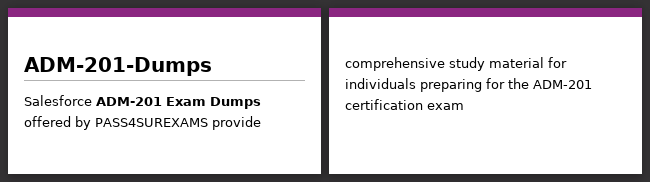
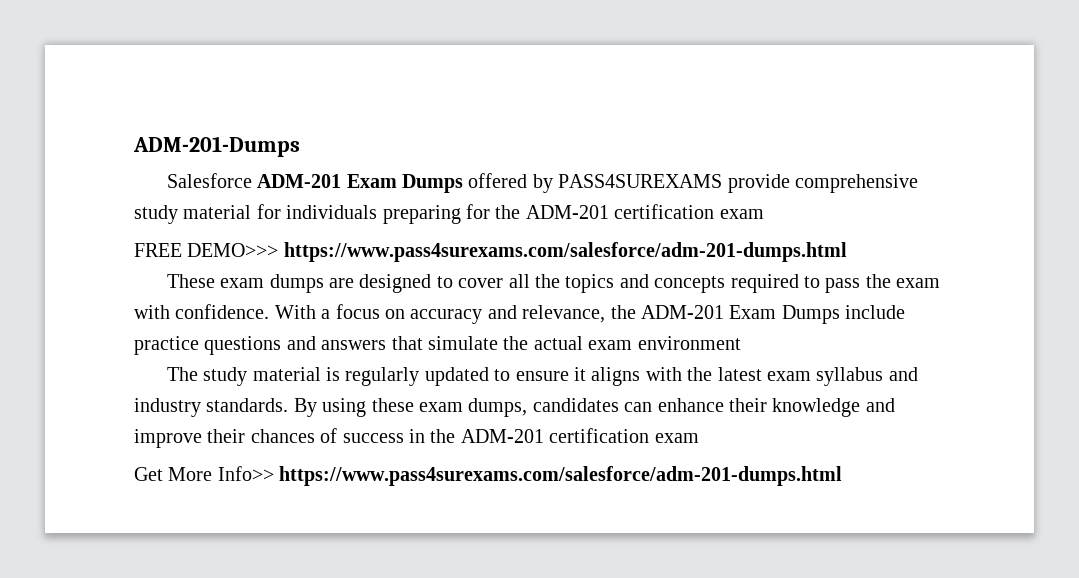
(464, 106) none -> [134,242,847,262] [166,274,941,293] [134,304,906,324] [134,336,741,355] [166,367,918,386] [134,398,895,417] [134,428,699,448] [134,466,843,486] // FREE DEMO>>> https://www.pass4surexams.com/salesforce/adm-201-dumps.html // These exam dumps are designed to cover all the topics and concepts required to pass the exam with confidence. With a focus on accuracy and relevance, the ADM-201 Exam Dumps include practice questions and answers that simulate the actual exam environment // The study material is regularly updated to ensure it aligns with the latest exam syllabus and industry standards. By using these exam dumps, candidates can enhance their knowledge and improve their chances of success in the ADM-201 certification exam // Get More Info>> https://www.pass4surexams.com/salesforce/adm-201-dumps.html

